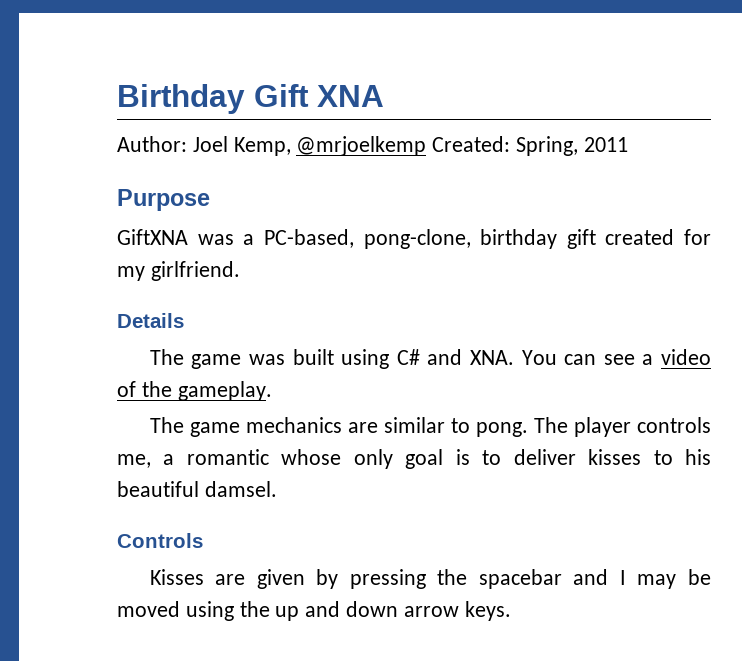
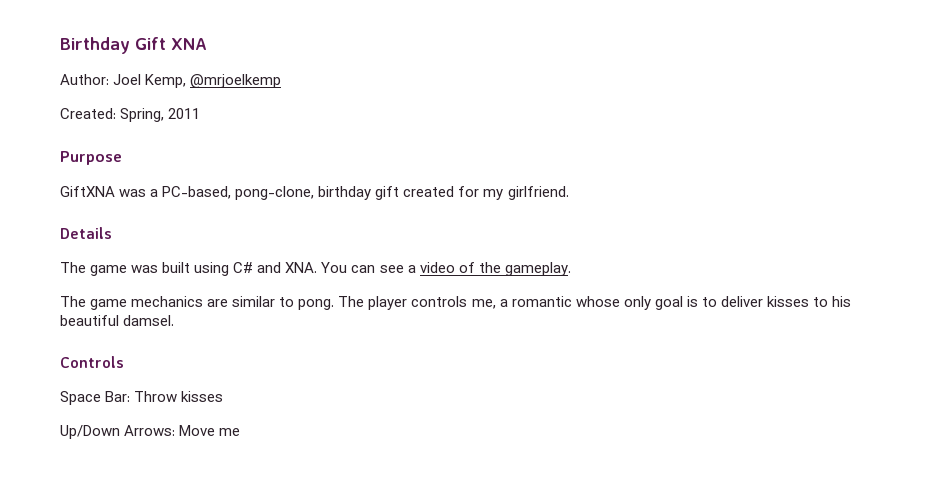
(427, 146) none -> (282, 81) //
[149,569,712,589] [117,601,511,621] Kisses are given by pressing the spacebar and I may be moved using the up and down arrow keys. -> [60,391,224,405] [60,425,241,439] Space Bar: Throw kisses // Up/Down Arrows: Move me

